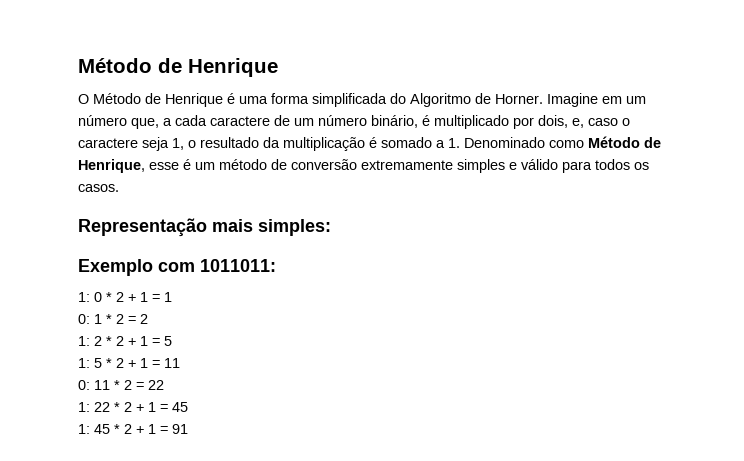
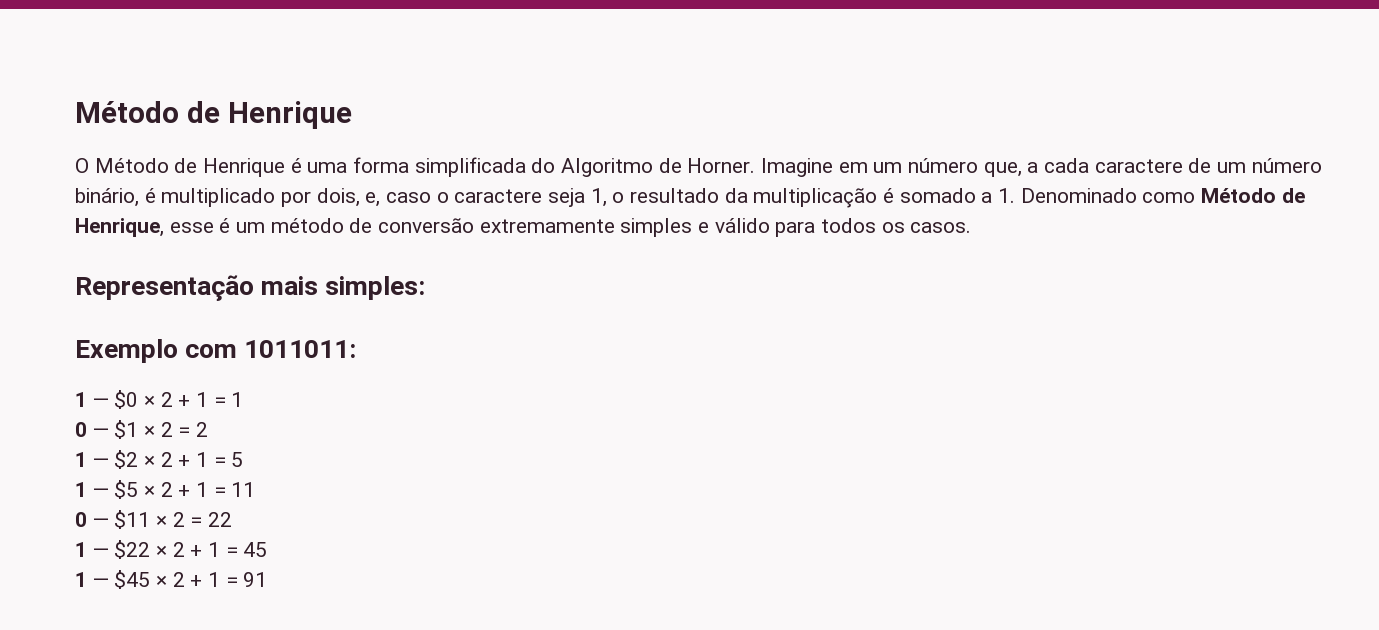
[78,292,112,302] 1: 0 * -> [75,390,156,409] 1 — $0 ×
[78,314,112,324] 0: 1 * -> [75,420,156,439] 0 — $1 ×
[78,336,112,346] 1: 2 * -> [75,450,156,469] 1 — $2 ×
[78,358,112,368] 1: 5 * -> [75,480,156,499] 1 — $5 ×
[78,380,120,390] 0: 11 * -> [75,510,168,529] 0 — $11 ×
[78,402,120,412] 1: 22 * -> [75,540,168,559] 1 — $22 ×
[78,424,120,434] 1: 45 * -> [75,570,168,589] 1 — $45 ×

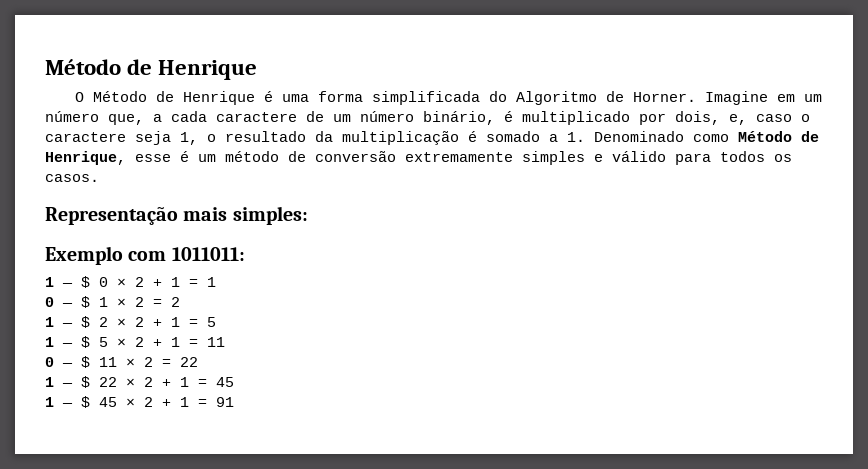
[114,390,139,409] $0 -> [81,276,108,288] $ 0
[114,420,139,439] $1 -> [81,296,108,308] $ 1
[114,450,139,469] $2 -> [81,316,108,328] $ 2
[114,480,139,499] $5 -> [81,336,108,348] $ 5
[114,510,151,529] $11 -> [81,356,117,368] $ 11
[114,540,151,559] $22 -> [81,376,117,388] $ 22
[114,570,151,589] $45 -> [81,396,117,408] $ 45

